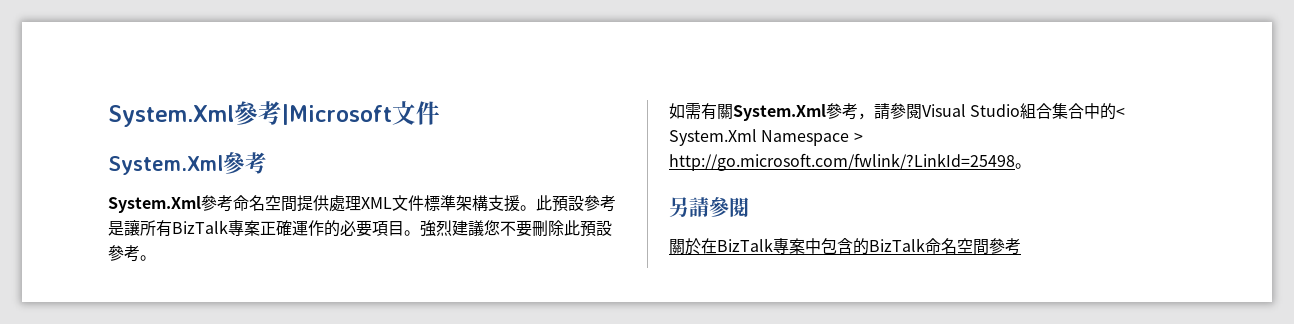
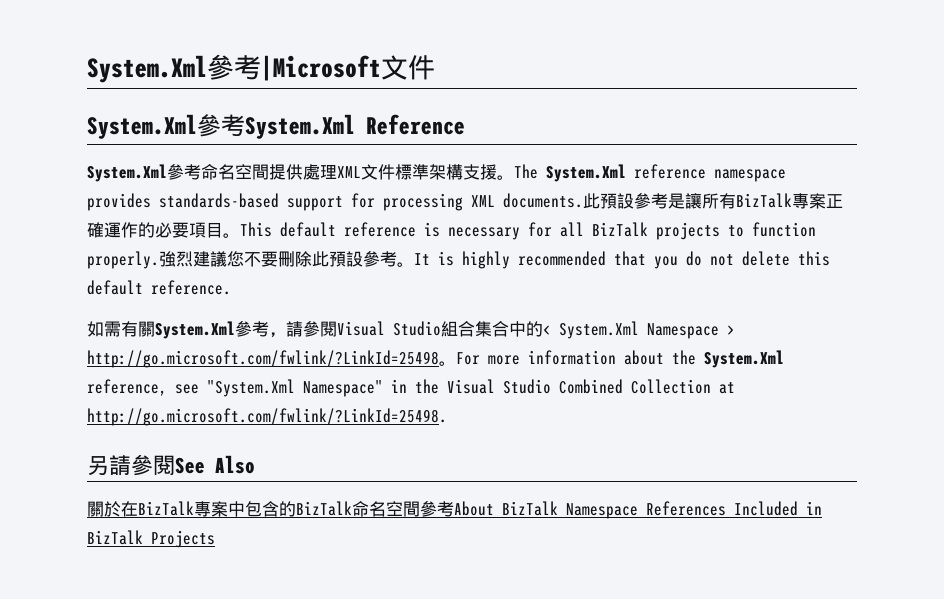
(267, 163) none -> [245,114,465,139] System.Xml Reference
(536, 208) none -> [514,164,786,182] [87,193,583,211] The System.Xml reference namespace provides standards-based support for processing XML documents.
(420, 233) none -> [240,222,816,240] [87,251,159,269] This default reference is necessary for all BizTalk projects to function properly.
(156, 258) none -> [414,251,830,269] [87,280,231,295] It is highly recommended that you do not delete this default reference.
(1031, 166) none -> [456,350,784,368] [87,379,735,397] [87,408,447,426] For more information about the System.Xml reference, see "System.Xml Namespace" in the Visual Studio Combined Collection at http://go.microsoft.com/fwlink/?LinkId=25498.
(749, 207) none -> [175,455,255,474] See Also
(1021, 246) none -> [454,501,822,519] [87,530,215,548] About BizTalk Namespace References Included in BizTalk Projects

